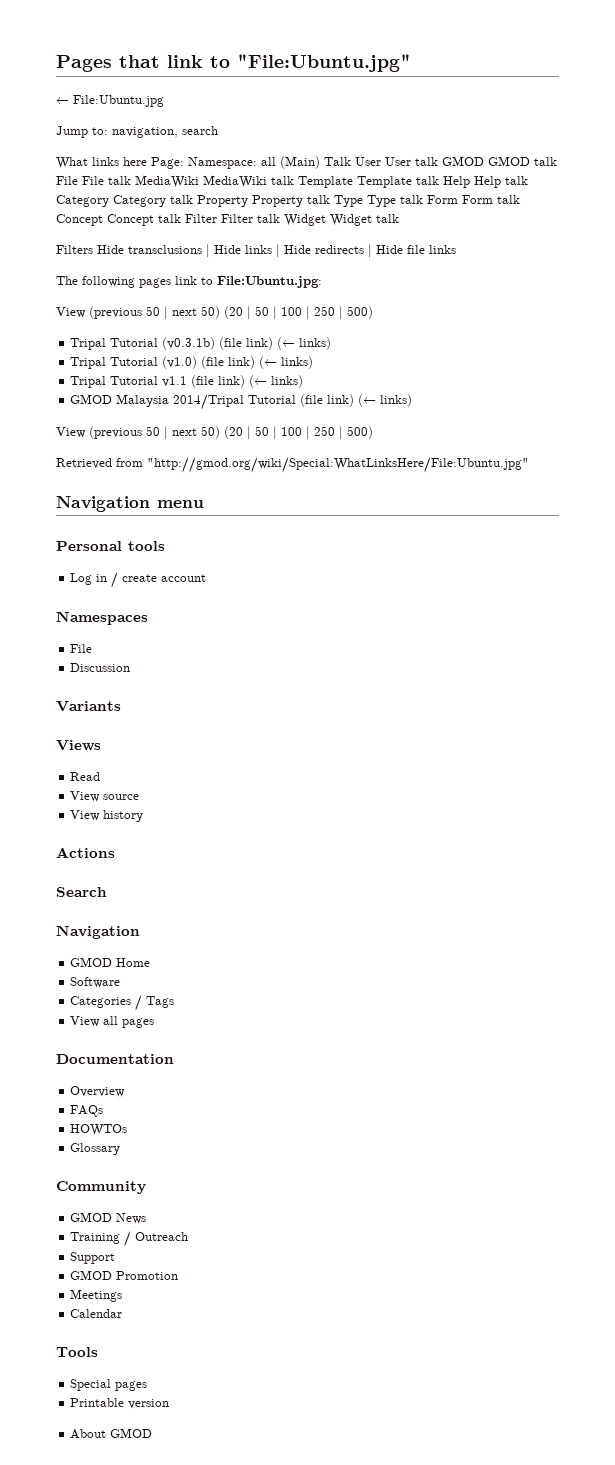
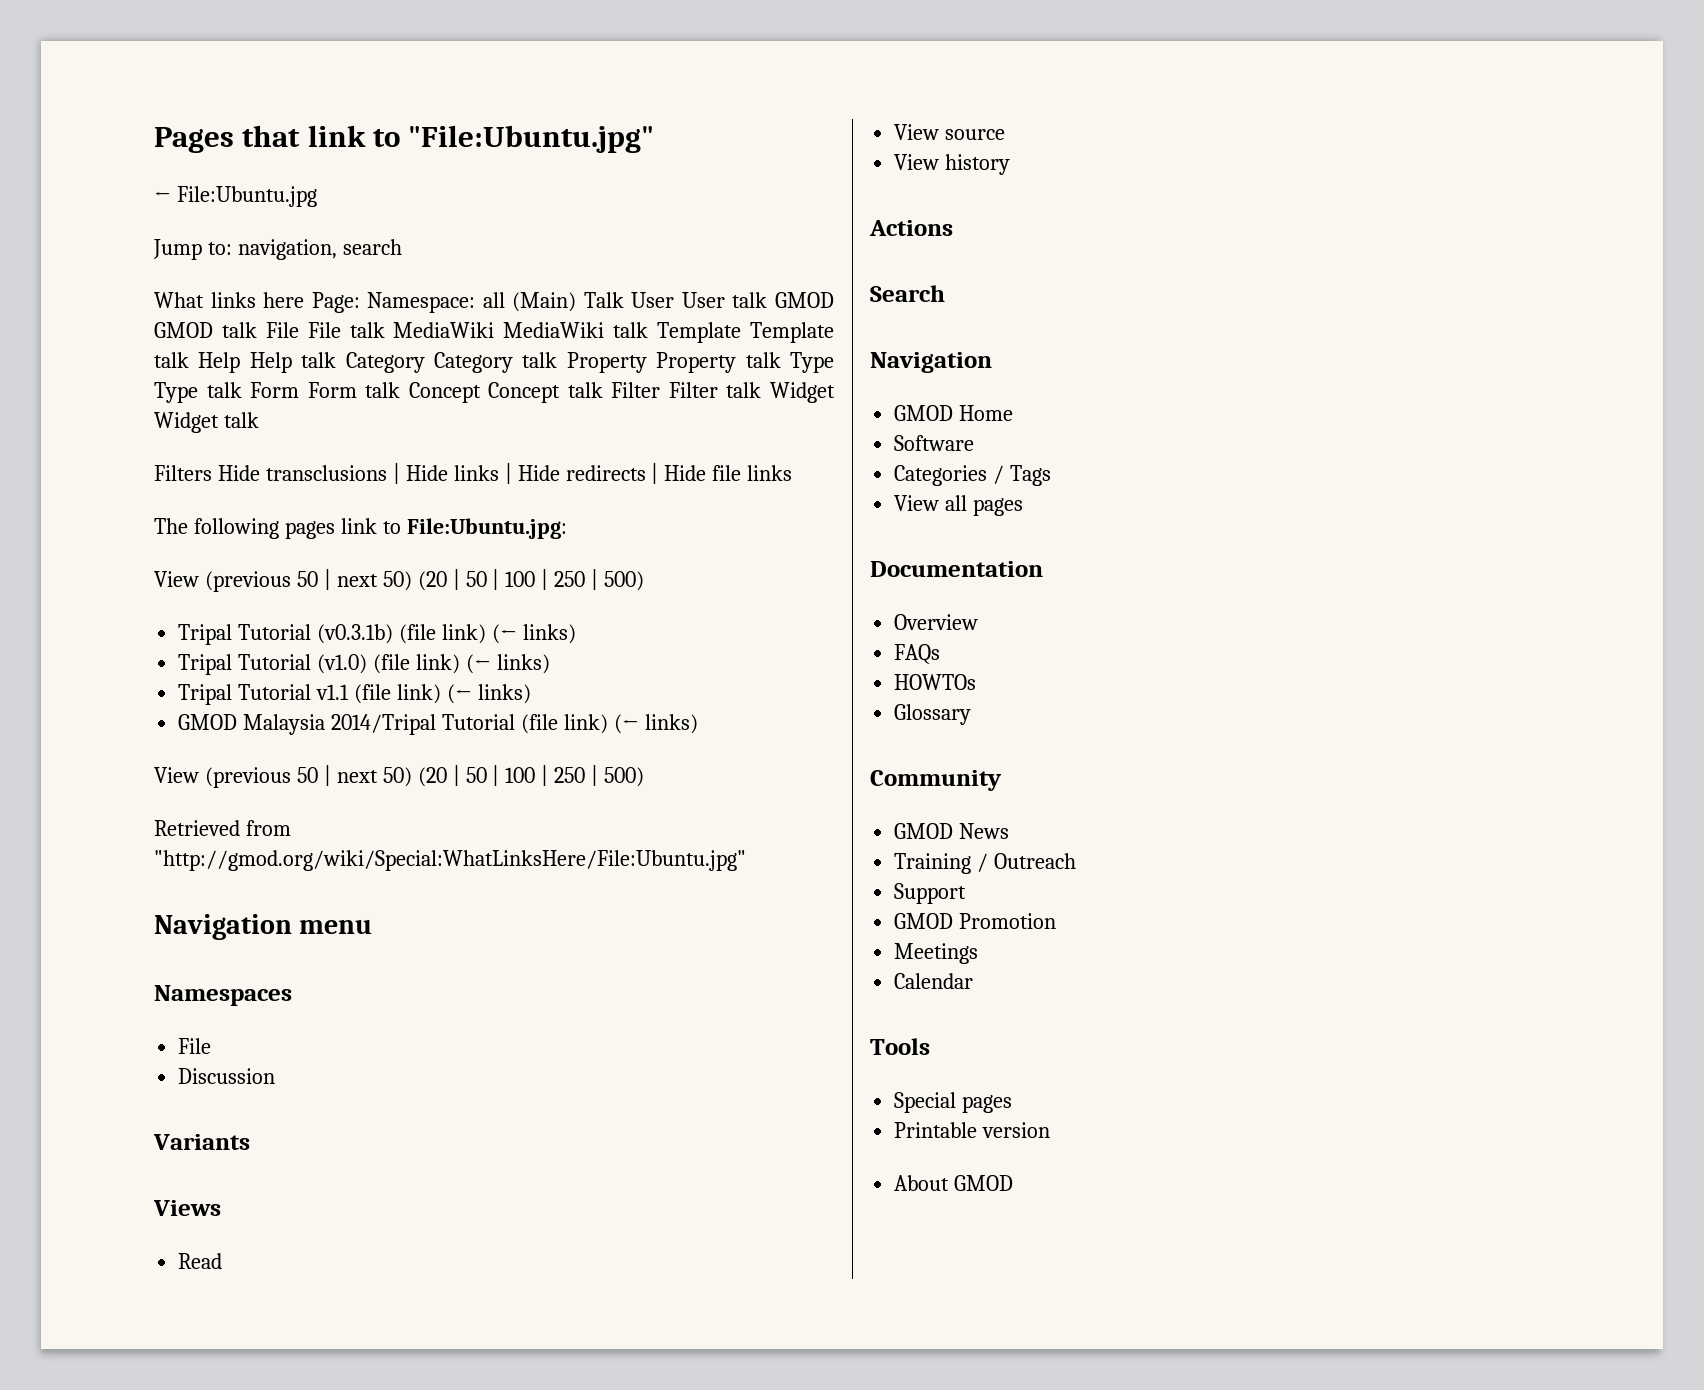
[56,541,165,551] [70,572,207,588] // Personal tools // Log in / create account -> (373, 926) none

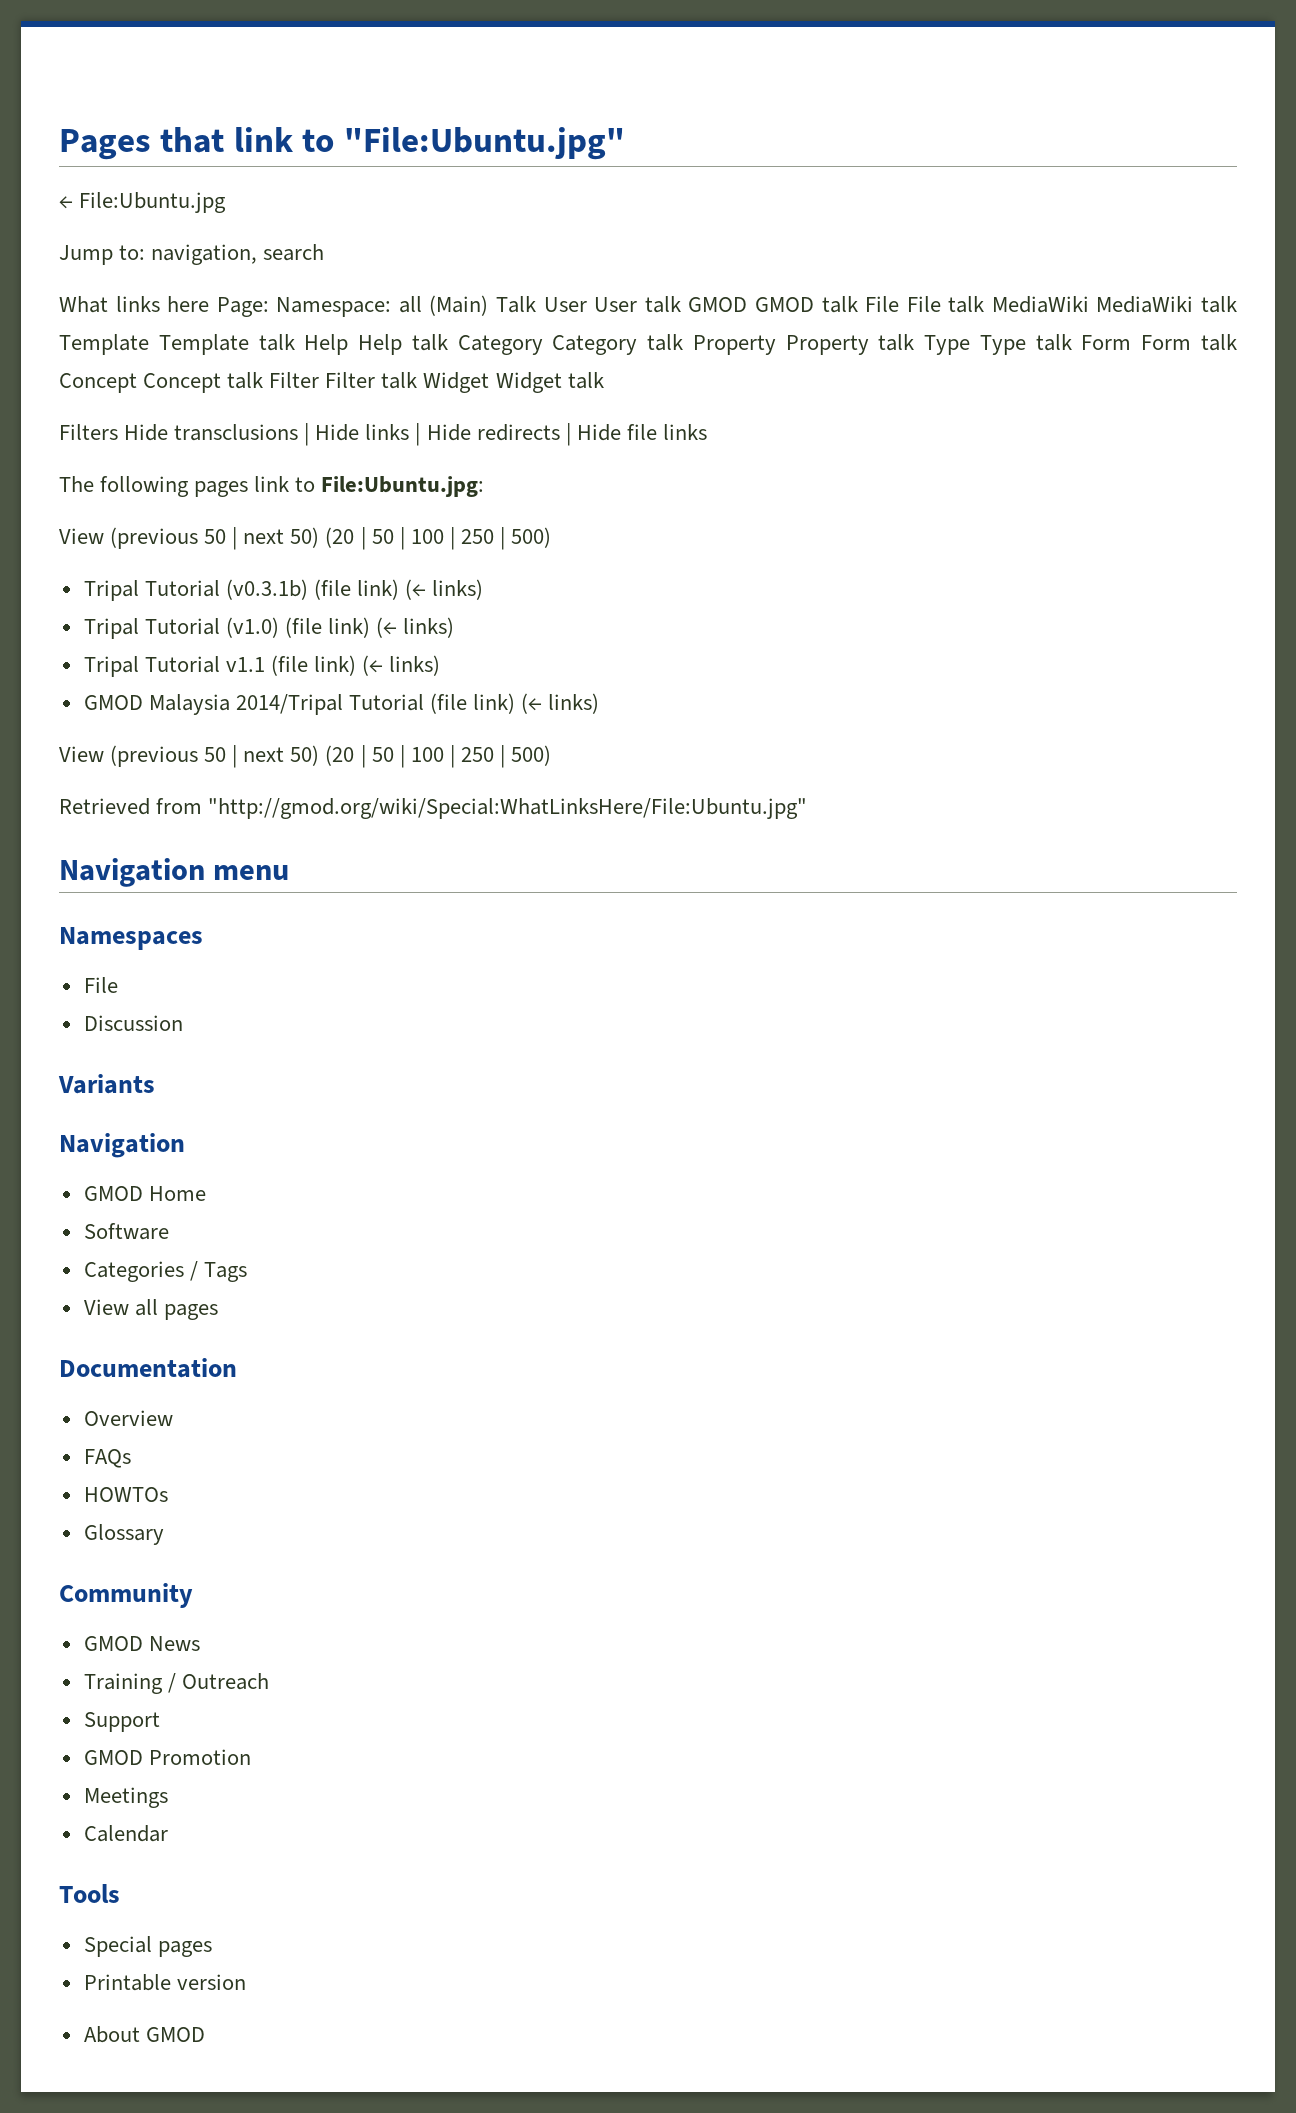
[153,1200,221,1216] [178,1253,223,1269] [894,124,1006,140] [894,154,1011,175] [869,220,953,236] [870,285,945,302] // Views // Read // View source // View history // Actions // Search -> (155, 1084) none

